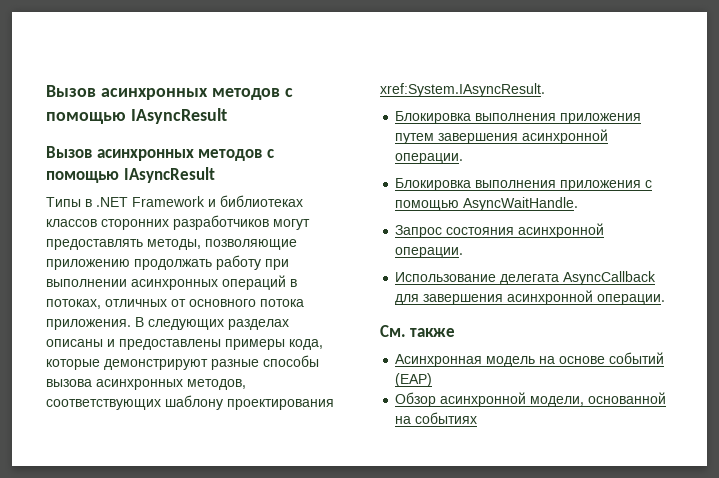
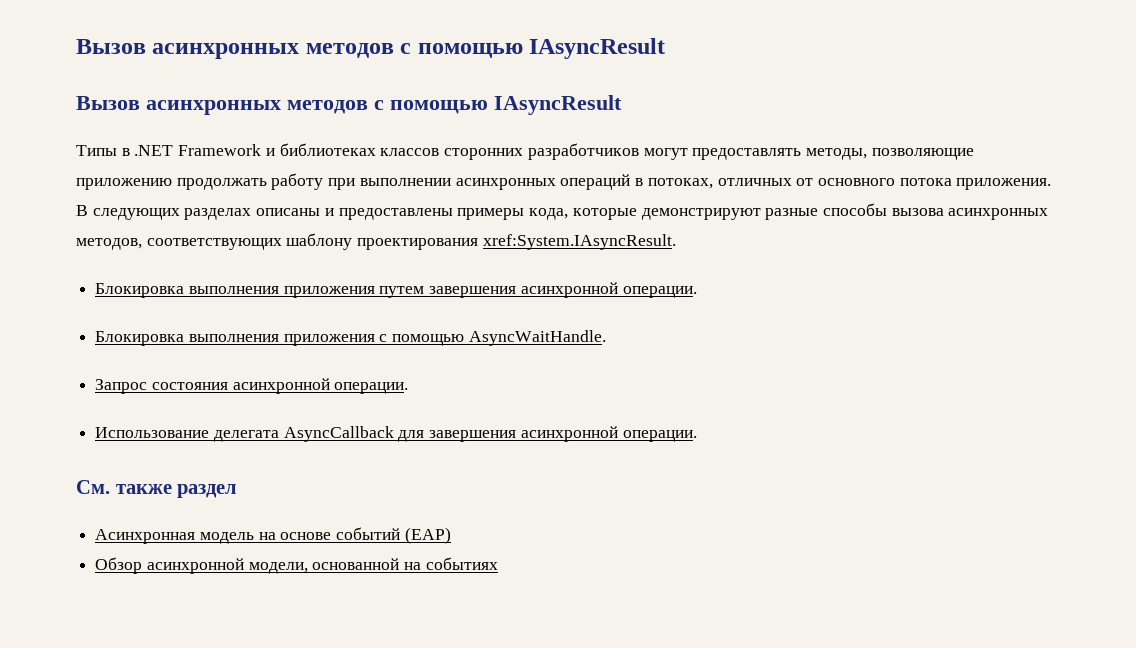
(456, 332) none -> [177,484,238,498] раздел

